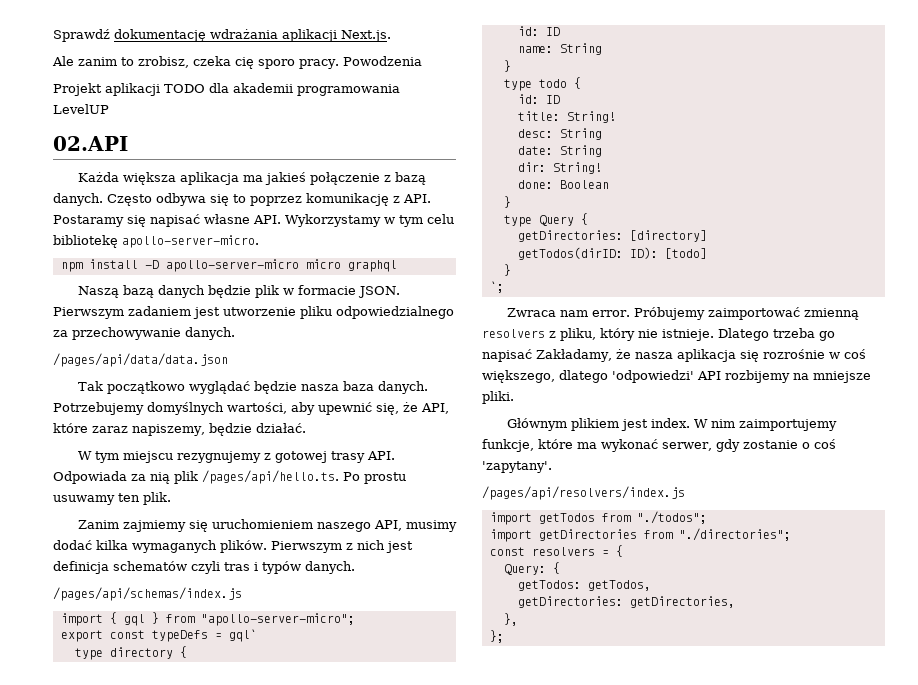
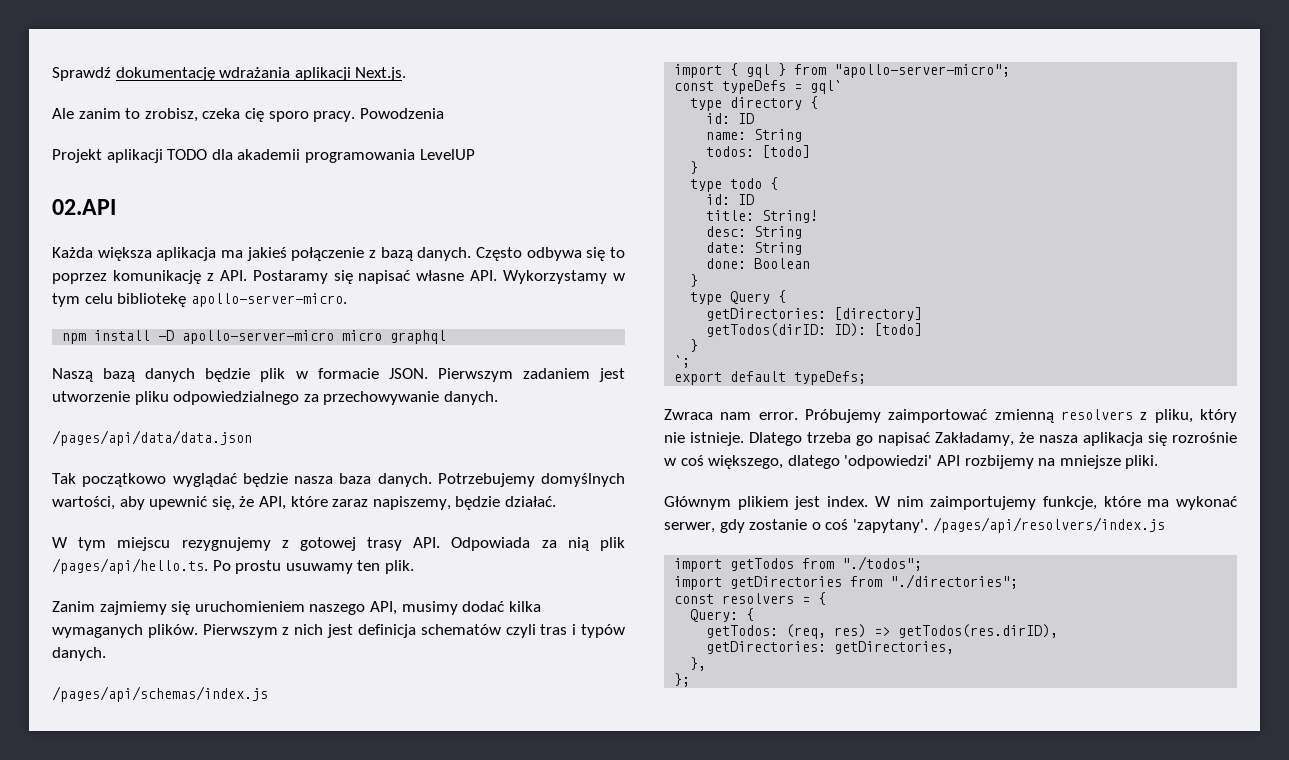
[60,630,103,642] export -> (1011, 71) none
(602, 49) none -> [706,145,811,158] // todos: [todo]
[517,162,602,174] // dir: String! -> (803, 248) none
(504, 287) none -> [674,371,867,385] // export default typeDefs;
(552, 467) // -> (928, 526) none
[587,580,651,591] getTodos, -> [786,624,1059,639] (req, res) => getTodos(res.dirID),

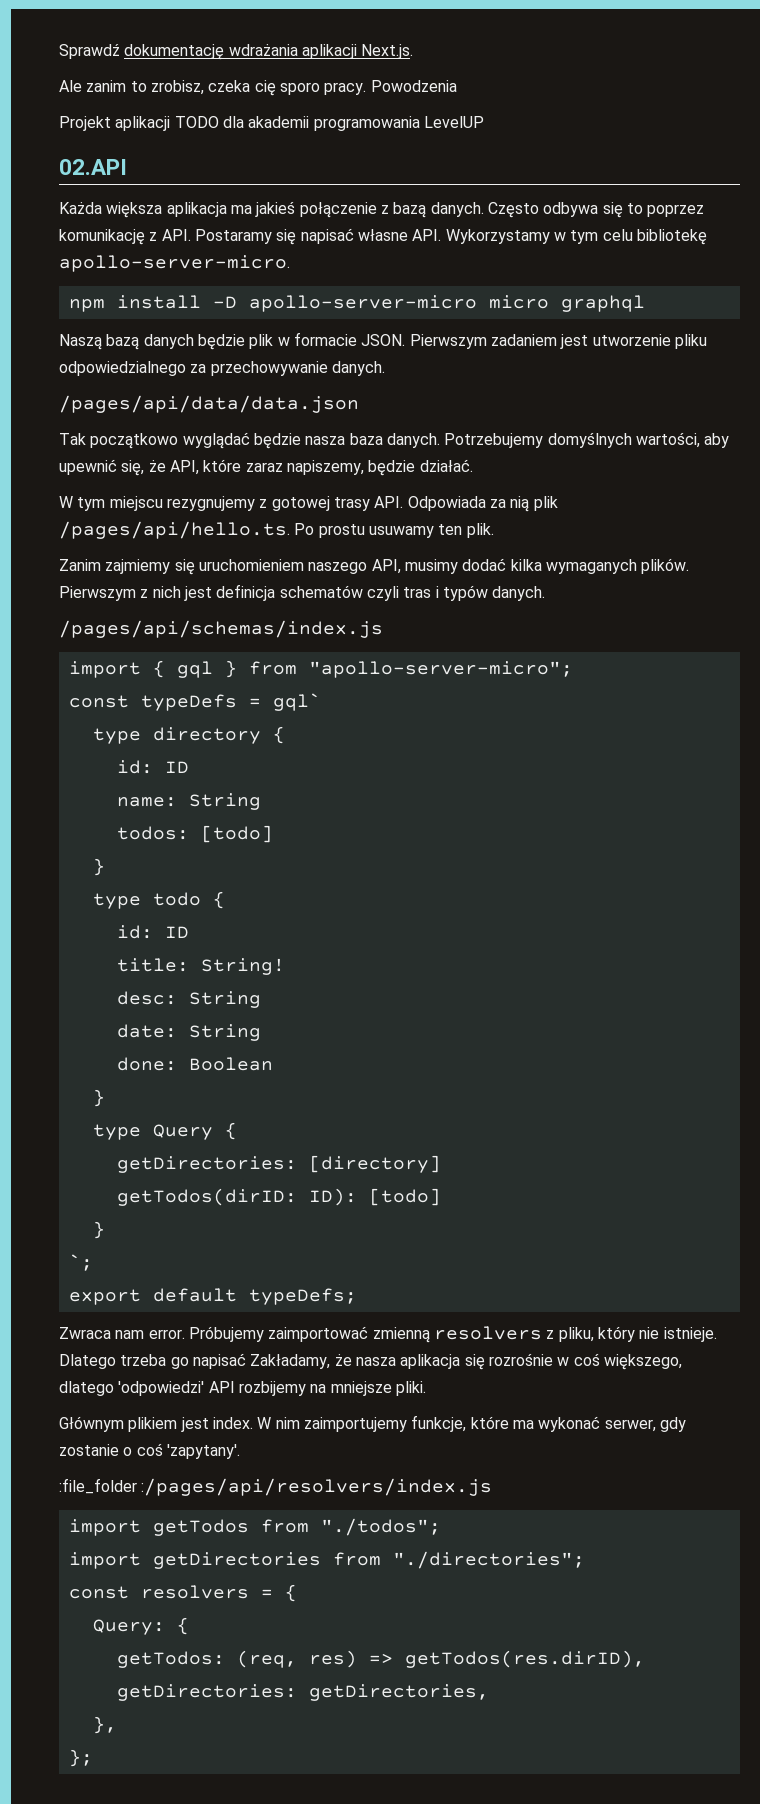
[932,517,1165,533] /pages/api/resolvers/index.js -> [59,1478,493,1496] // :file_folder :/pages/api/resolvers/index.js

